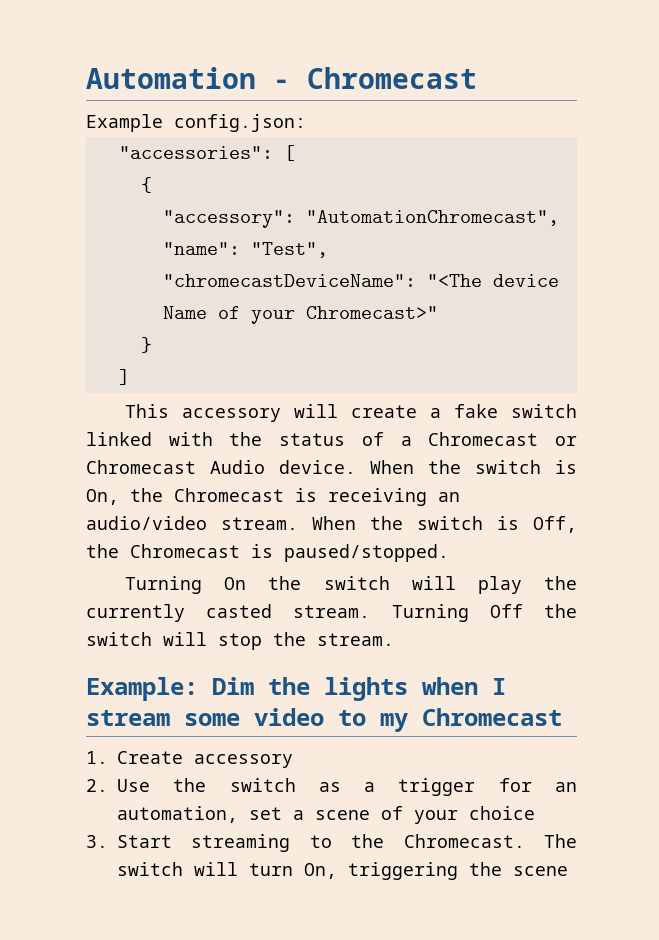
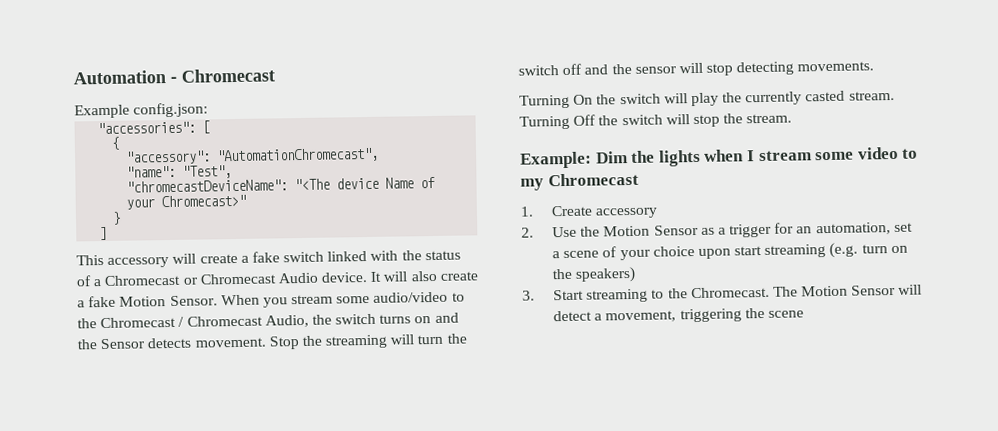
[370,460,577,474] [86,488,460,506] [86,516,577,533] [86,544,449,562] When the switch is On, the Chromecast is receiving an audio/video stream. When the switch is Off, the Chromecast is paused/stopped. -> [370,270,478,282] [77,291,465,308] [77,312,459,329] [77,333,467,350] [518,61,875,76] It will also create a fake Motion Sensor. When you stream some audio/video to the Chromecast / Chromecast Audio, the switch turns on and the Sensor detects movement. Stop the streaming will turn the switch off and the sensor will stop detecting movements.
[229,778,296,792] switch -> [603,224,699,237] Motion Sensor
(535, 813) none -> [697,242,908,259] [551,266,637,283] upon start streaming (e.g. turn on the speakers)
[117,862,337,879] switch will turn On, -> [801,284,923,297] [552,310,677,323] Motion Sensor will detect a movement,

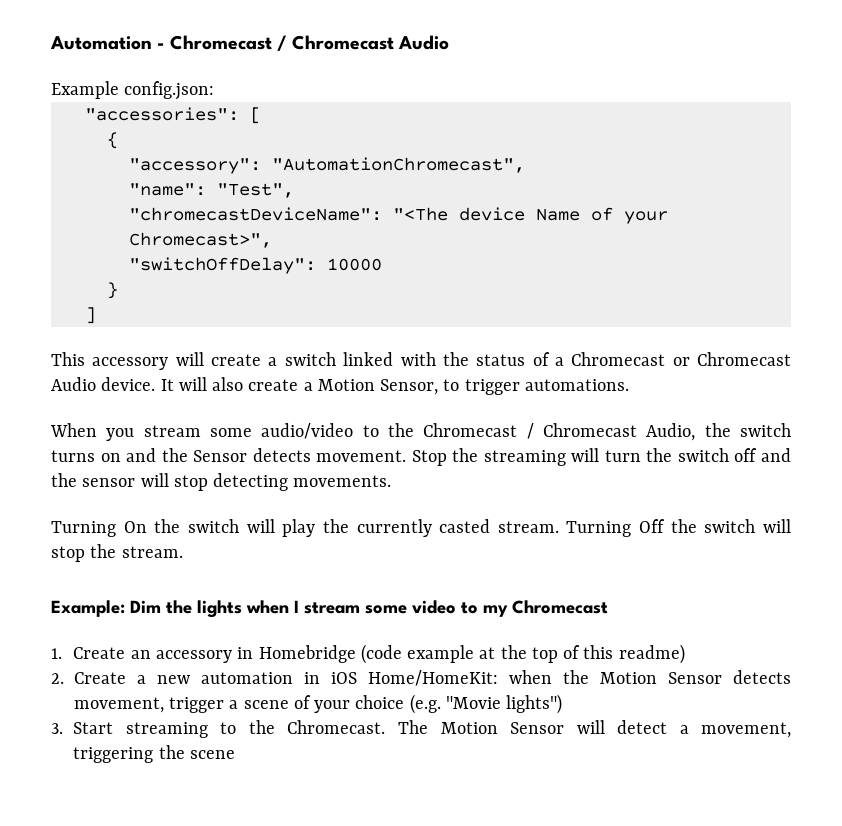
(275, 75) none -> [276,35,450,51] / Chromecast Audio
[161,194,247,208] Chromecast>" -> [128,232,272,248] [128,257,382,274] Chromecast>", // "switchOffDelay": 10000
[251,251,280,263] fake -> (278, 361) none
[88,295,218,308] fake Motion Sensor. -> [317,379,629,395] Motion Sensor, to trigger automations. //
[595,207,659,219] [521,222,913,238] accessory // 2. Use the Motion Sensor as a trigger for an automation, set -> [130,644,685,664] [51,670,791,686] [73,697,225,713] an accessory in Homebridge (code example at the top of this readme) // 2. Create a new automation in iOS Home/HomeKit: when the Motion Sensor detects movement, trigger
[697,242,908,259] [551,266,637,283] upon start streaming (e.g. turn on the speakers) -> [409,694,563,714] (e.g. "Movie lights")

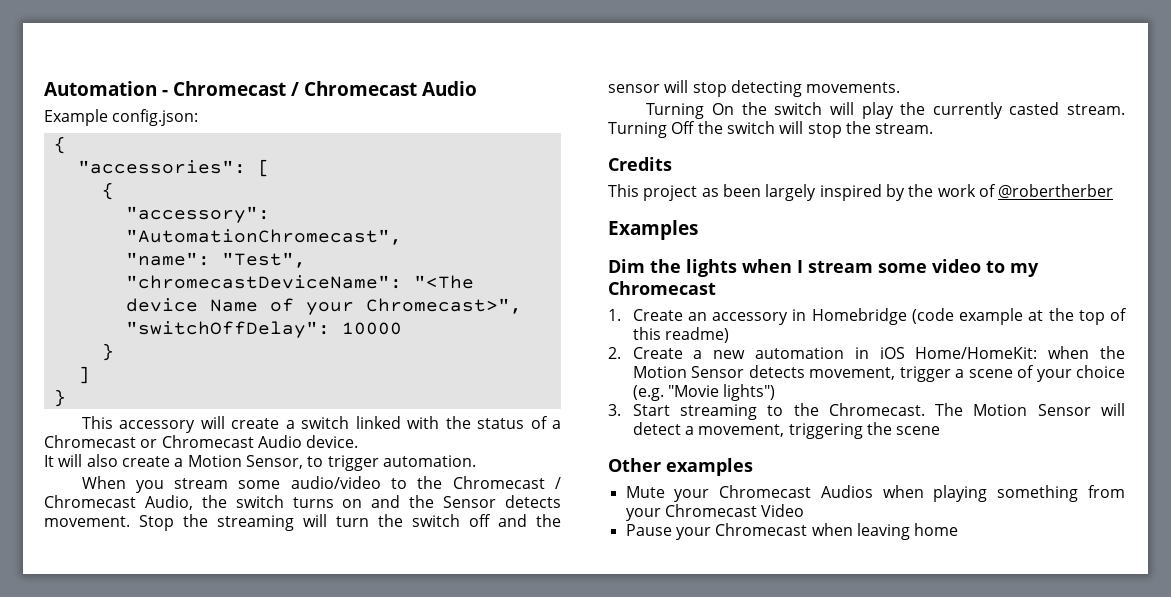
(215, 90) none -> [53,136,66,154] // {
(96, 315) none -> [53,389,66,407] // }
(156, 384) none -> (359, 441) //
[524,379,629,391] automations. -> [382,455,476,467] automation.
[51,600,125,617] Example: -> [608,157,672,171] [608,184,1114,201] [608,220,698,240] Credits // This project as been largely inspired by the work of @robertherber // Examples //
(236, 754) none -> [608,458,753,476] [625,485,1125,502] [625,504,805,521] [625,523,959,540] // Other examples // Mute your Chromecast Audios when playing something from your Chromecast Video // Pause your Chromecast when leaving home

